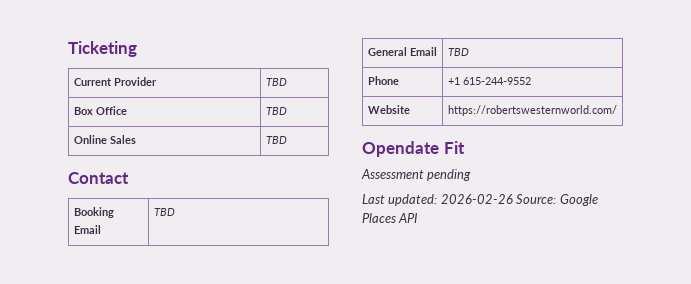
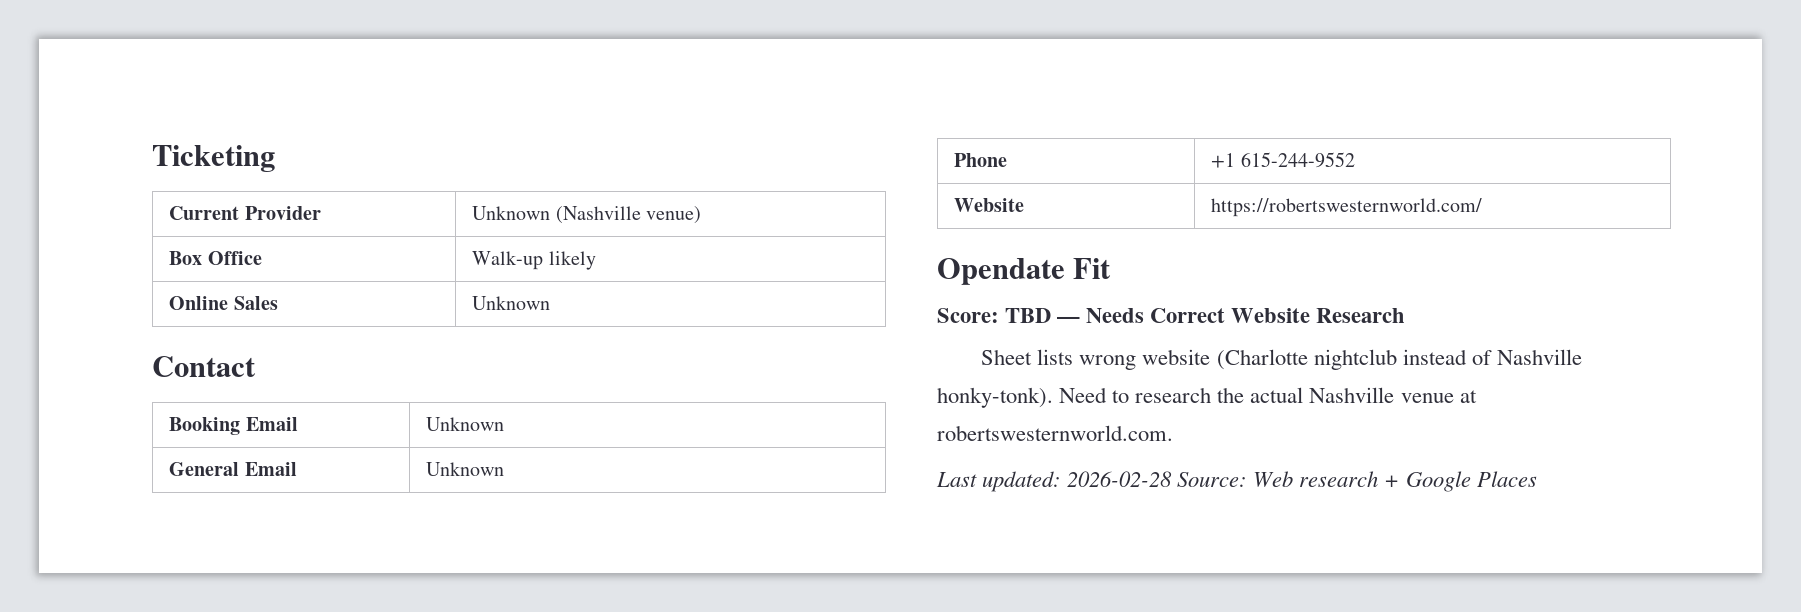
[265,78,287,86] TBD -> [472,206,702,224] Unknown (Nashville venue)
[265,107,287,115] TBD -> [472,251,596,270] Walk-up likely
[265,136,287,144] TBD -> [472,296,551,310] Unknown
[153,208,175,216] TBD -> [426,417,505,431] Unknown
[447,48,469,56] TBD -> [426,462,505,476] Unknown
[361,169,472,181] [362,194,557,206] Assessment pending // Last updated: 2026-02-26 Source: -> [937,308,1406,323] [981,349,1582,370] [937,387,1477,408] [937,425,1173,441] [936,471,1400,492] Score: TBD — Needs Correct Website Research // Sheet lists wrong website (Charlotte nightclub instead of Nashville honky-tonk). Need to research the actual Nashville venue at robertswesternworld.com. // Last updated: 2026-02-28 Source: Web research +
[398,213,418,223] API -> (1537, 479) none

